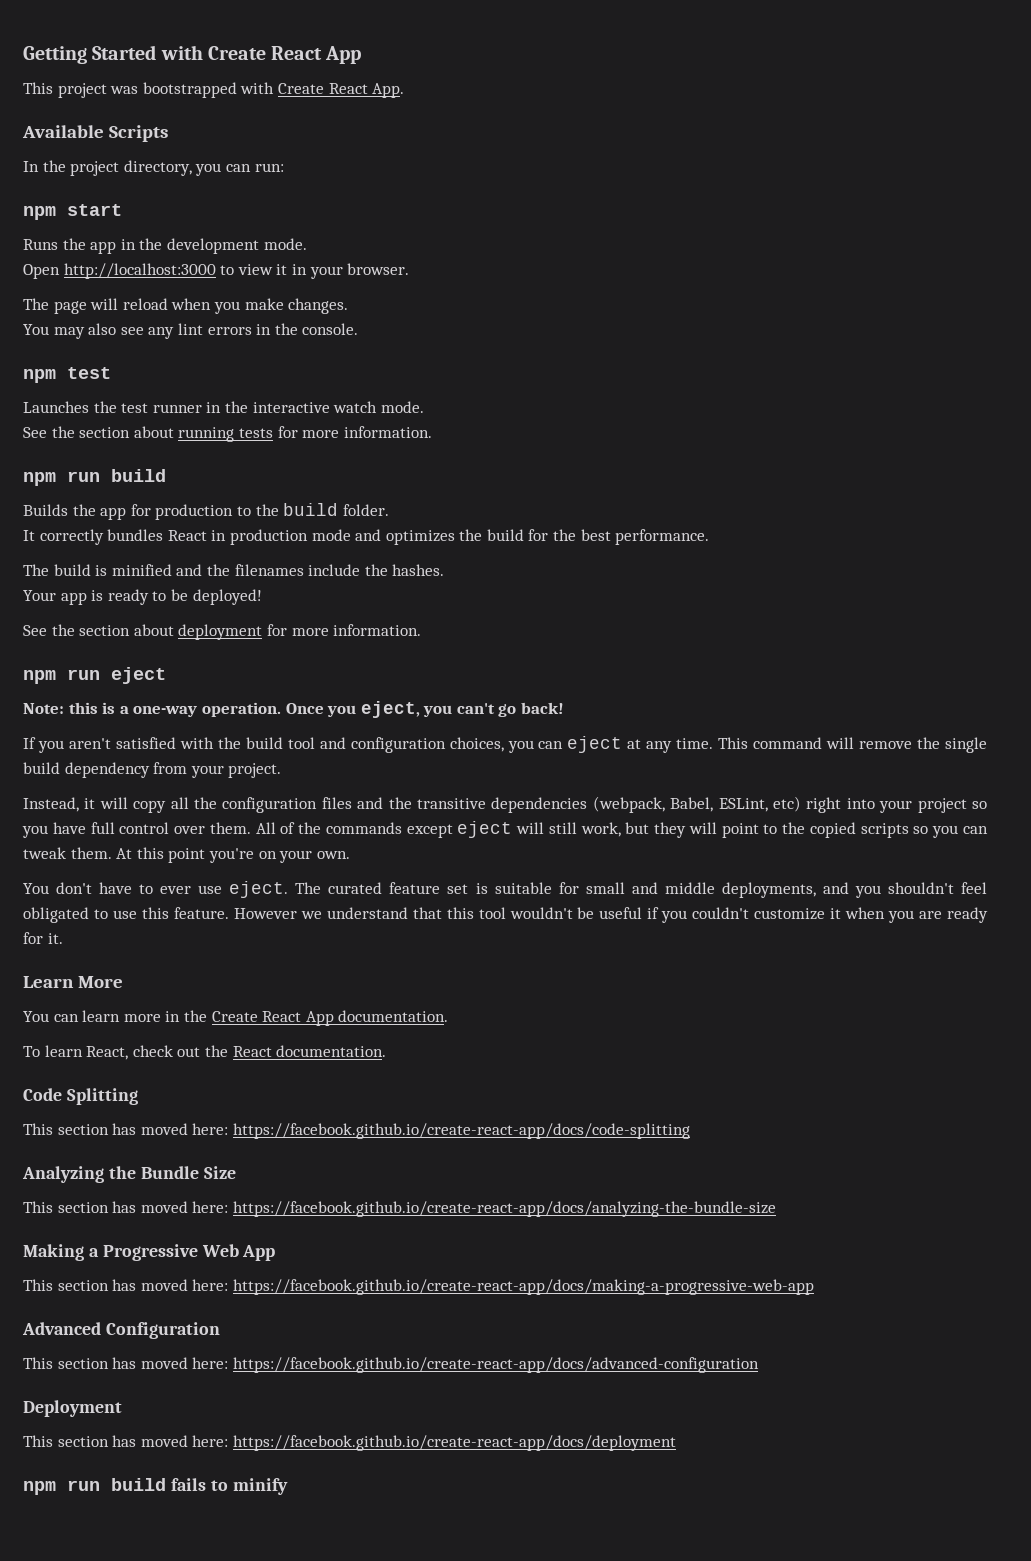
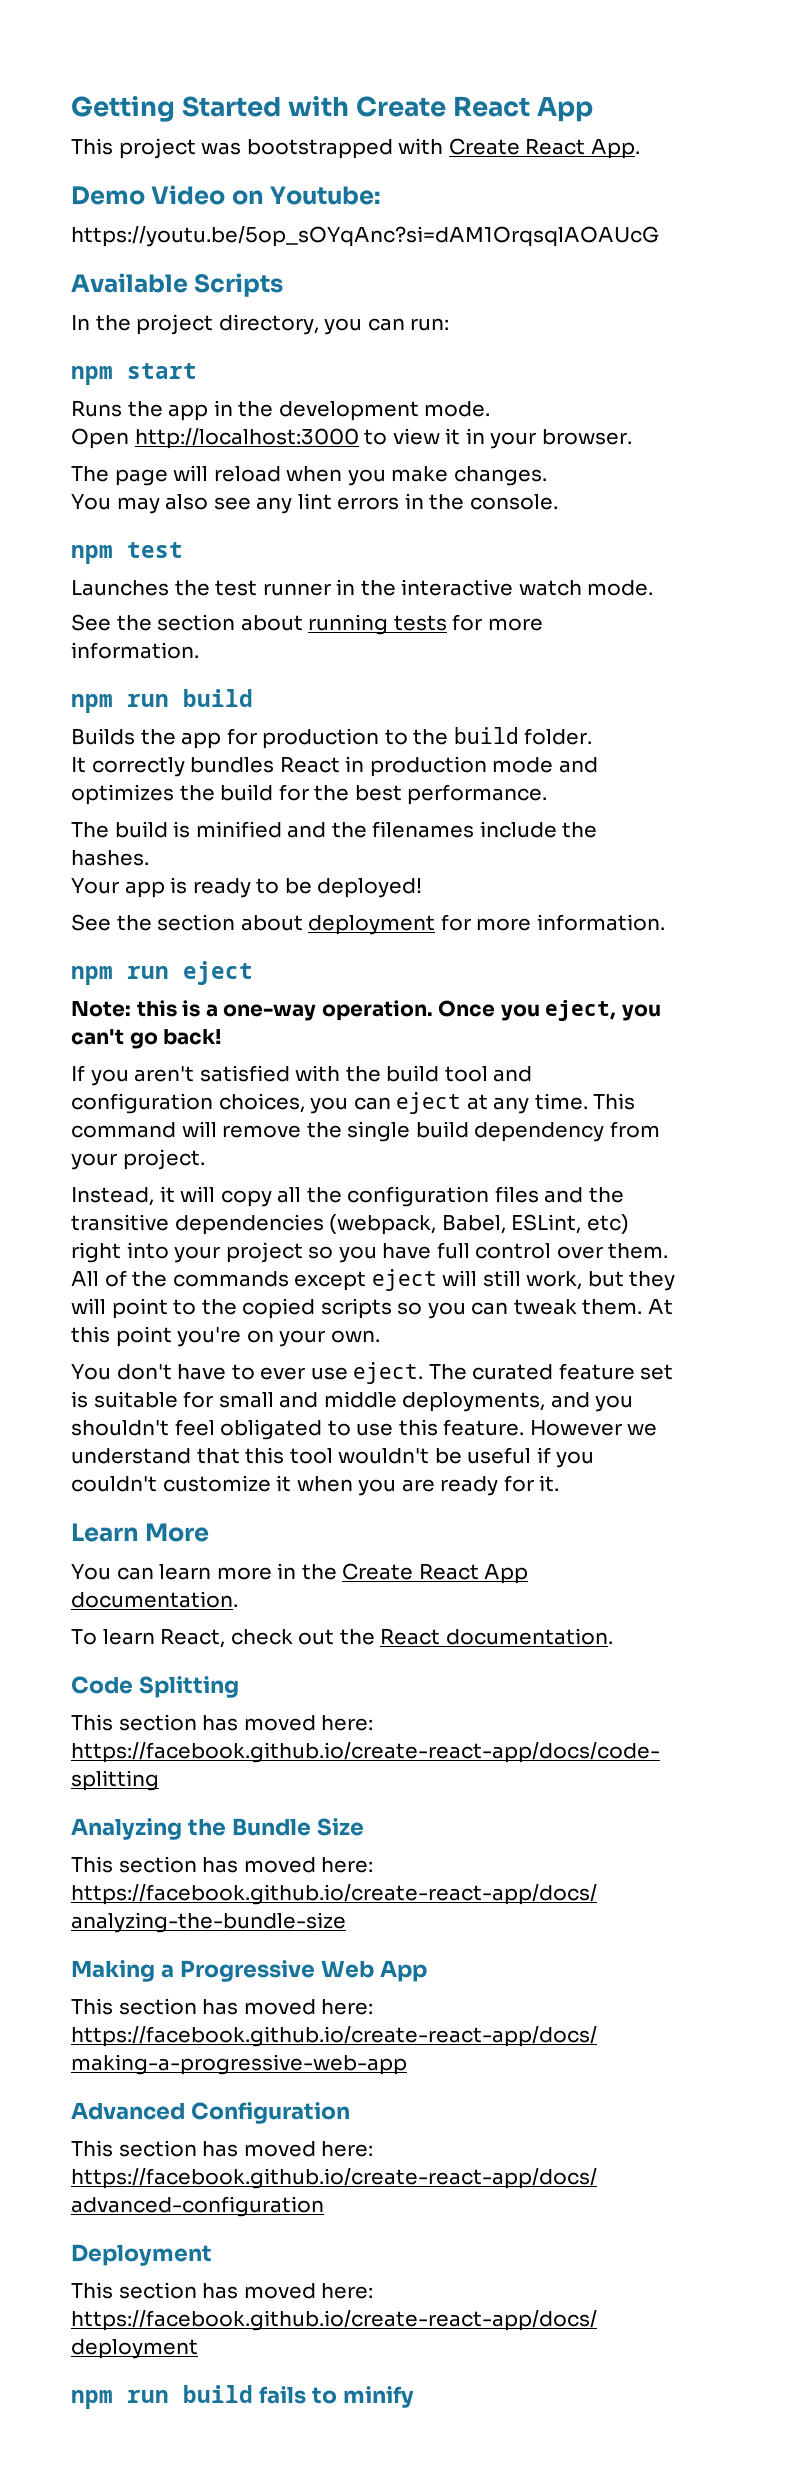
(405, 90) none -> [71,185,382,205] [71,226,659,247] // Demo Video on Youtube: // https://youtu.be/5op_sOYqAnc?si=dAM1OrqsqlAOAUcG

